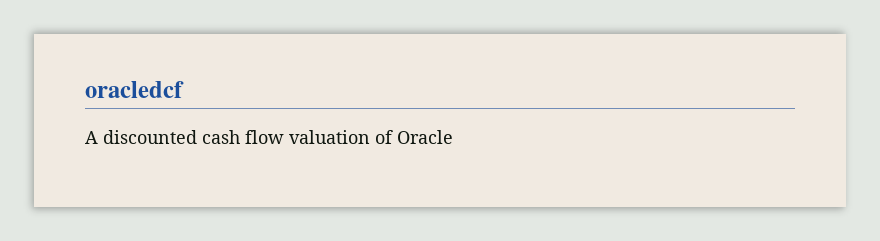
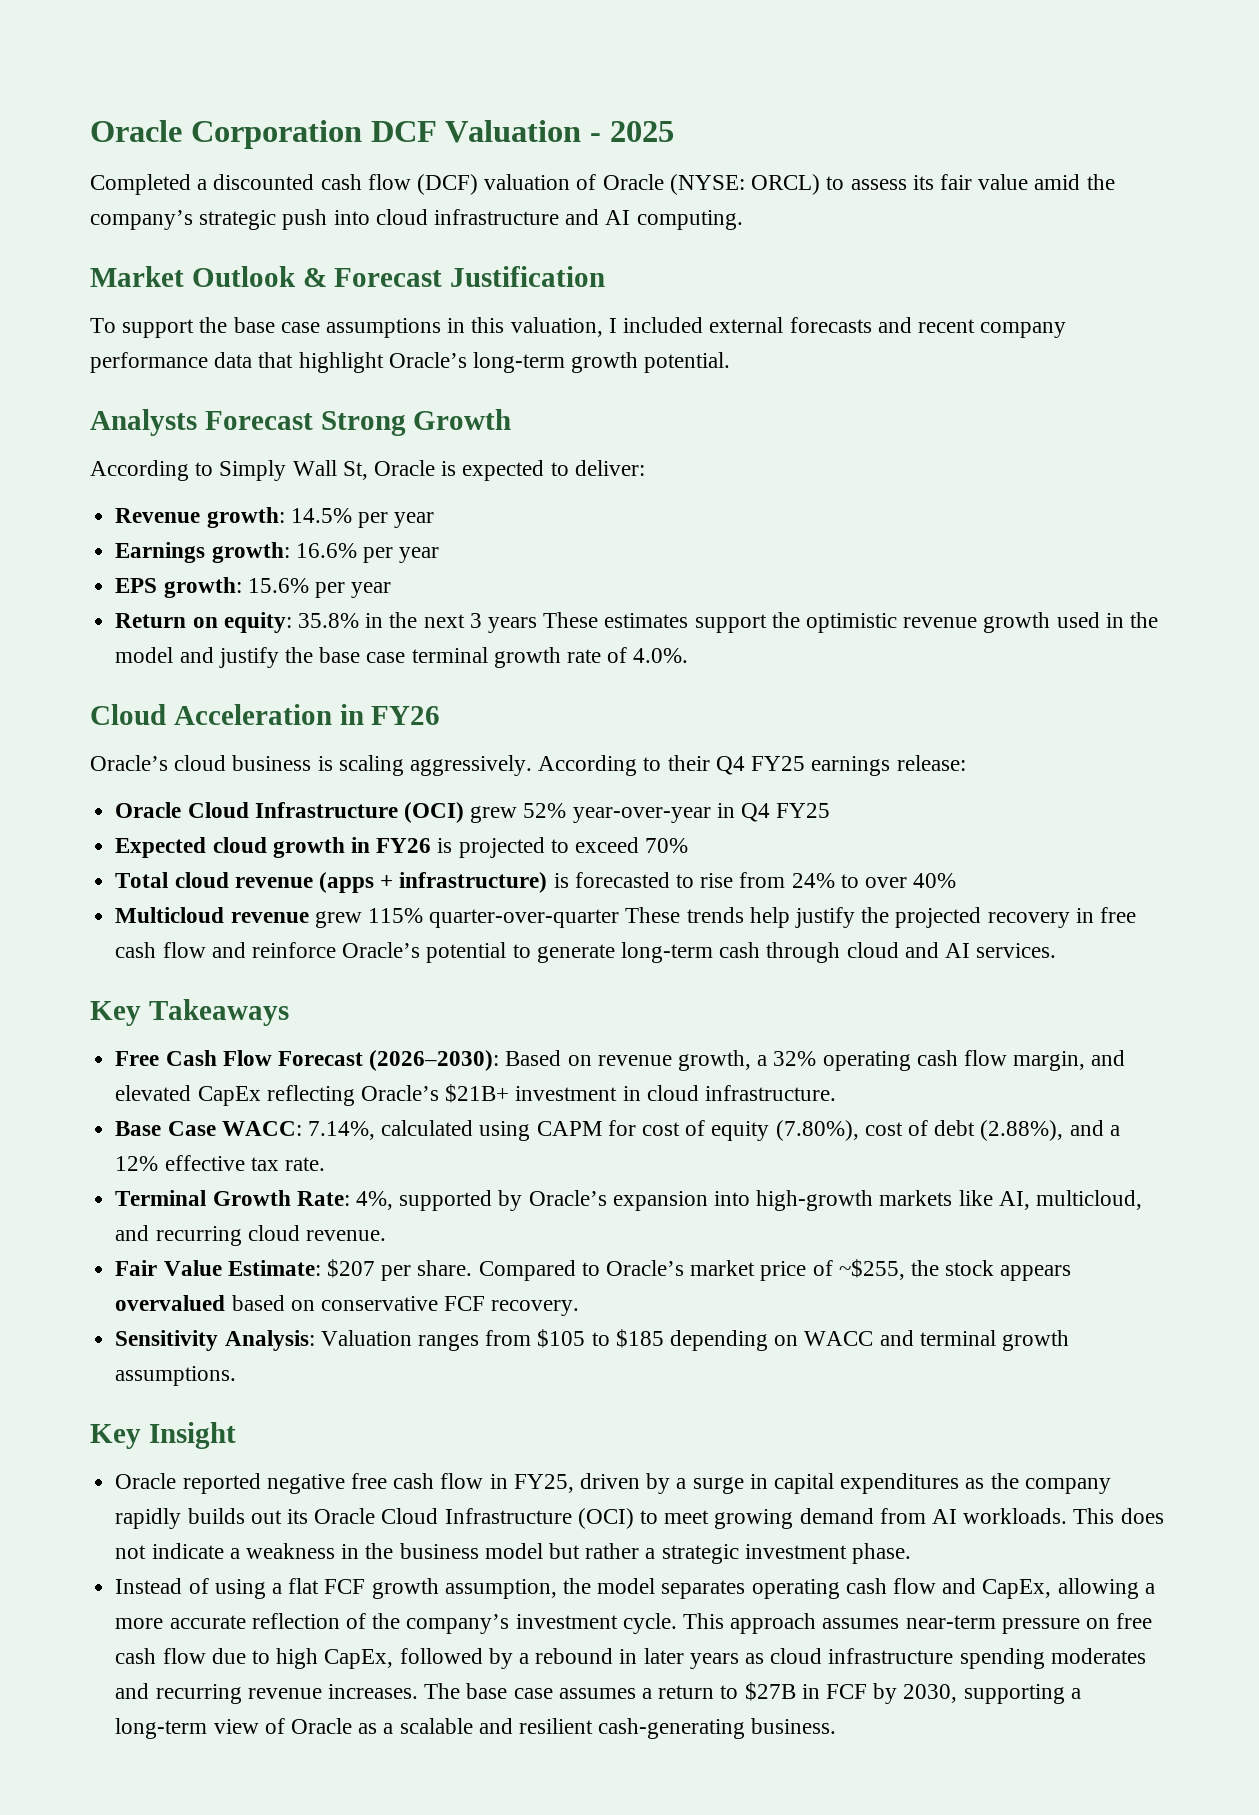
[85,81,184,98] [85,131,98,144] oracledcf // A -> [90,120,674,149] [90,174,208,195] Oracle Corporation DCF Valuation - 2025 // Completed a
(284, 137) none -> [417,174,479,195] (DCF)
(453, 137) none -> [669,174,1115,195] [90,209,743,230] [90,266,606,287] [90,317,1067,338] [90,352,731,373] [90,409,512,436] [90,460,645,481] [115,507,435,528] [115,542,440,563] [115,577,392,598] [115,612,1159,633] [115,647,689,668] [90,704,441,725] [90,755,966,776] [115,802,831,823] [115,837,689,858] [115,872,957,893] [115,907,1137,928] [115,942,1057,963] [90,999,289,1026] [115,1050,1126,1071] [115,1084,836,1106] [115,1120,1120,1141] [115,1155,325,1171] [115,1190,1143,1211] [115,1225,386,1246] [115,1259,1072,1281] [115,1295,580,1316] [115,1329,1070,1351] [115,1366,237,1386] [90,1422,236,1449] [115,1473,1111,1494] [115,1508,1164,1529] [115,1543,912,1564] [115,1578,1155,1599] [115,1613,1153,1634] [115,1648,1146,1669] [115,1682,1081,1704] [115,1718,837,1739] (NYSE: ORCL) to assess its fair value amid the company’s strategic push into cloud infrastructure and AI computing. // Market Outlook & Forecast Justification // To support the base case assumptions in this valuation, I included external forecasts and recent company performance data that highlight Oracle’s long-term growth potential. // Analysts Forecast Strong Growth // According to Simply Wall St, Oracle is expected to deliver: // Revenue growth: 14.5% per year // Earnings growth: 16.6% per year // EPS growth: 15.6% per year // Return on equity: 35.8% in the next 3 years These estimates support the optimistic revenue growth used in the model and justify the base case terminal growth rate of 4.0%. // Cloud Acceleration in FY26 // Oracle’s cloud business is scaling aggressively. According to their Q4 FY25 earnings release: // Oracle Cloud Infrastructure (OCI) grew 52% year-over-year in Q4 FY25 // Expected cloud growth in FY26 is projected to exceed 70% // Total cloud revenue (apps + infrastructure) is forecasted to rise from 24% to over 40% // Multicloud revenue grew 115% quarter-over-quarter These trends help justify the projected recovery in free cash flow and reinforce Oracle’s potential to generate long-term cash through cloud and AI services. // Key Takeaways // Free Cash Flow Forecast (2026–2030): Based on revenue growth, a 32% operating cash flow margin, and elevated CapEx reflecting Oracle’s $21B+ investment in cloud infrastructure. // Base Case WACC: 7.14%, calculated using CAPM for cost of equity (7.80%), cost of debt (2.88%), and a 12% effective tax rate. // Terminal Growth Rate: 4%, supported by Oracle’s expansion into high-growth markets like AI, multicloud, and recurring cloud revenue. // Fair Value Estimate: $207 per share. Compared to Oracle’s market price of ~$255, the stock appears overvalued based on conservative FCF recovery. // Sensitivity Analysis: Valuation ranges from $105 to $185 depending on WACC and terminal growth assumptions. // Key Insight // Oracle reported negative free cash flow in FY25, driven by a surge in capital expenditures as the company rapidly builds out its Oracle Cloud Infrastructure (OCI) to meet growing demand from AI workloads. This does not indicate a weakness in the business model but rather a strategic investment phase. // Instead of using a flat FCF growth assumption, the model separates operating cash flow and CapEx, allowing a more accurate reflection of the company’s investment cycle. This approach assumes near-term pressure on free cash flow due to high CapEx, followed by a rebound in later years as cloud infrastructure spending moderates and recurring revenue increases. The base case assumes a return to $27B in FCF by 2030, supporting a long-term view of Oracle as a scalable and resilient cash-generating business.

